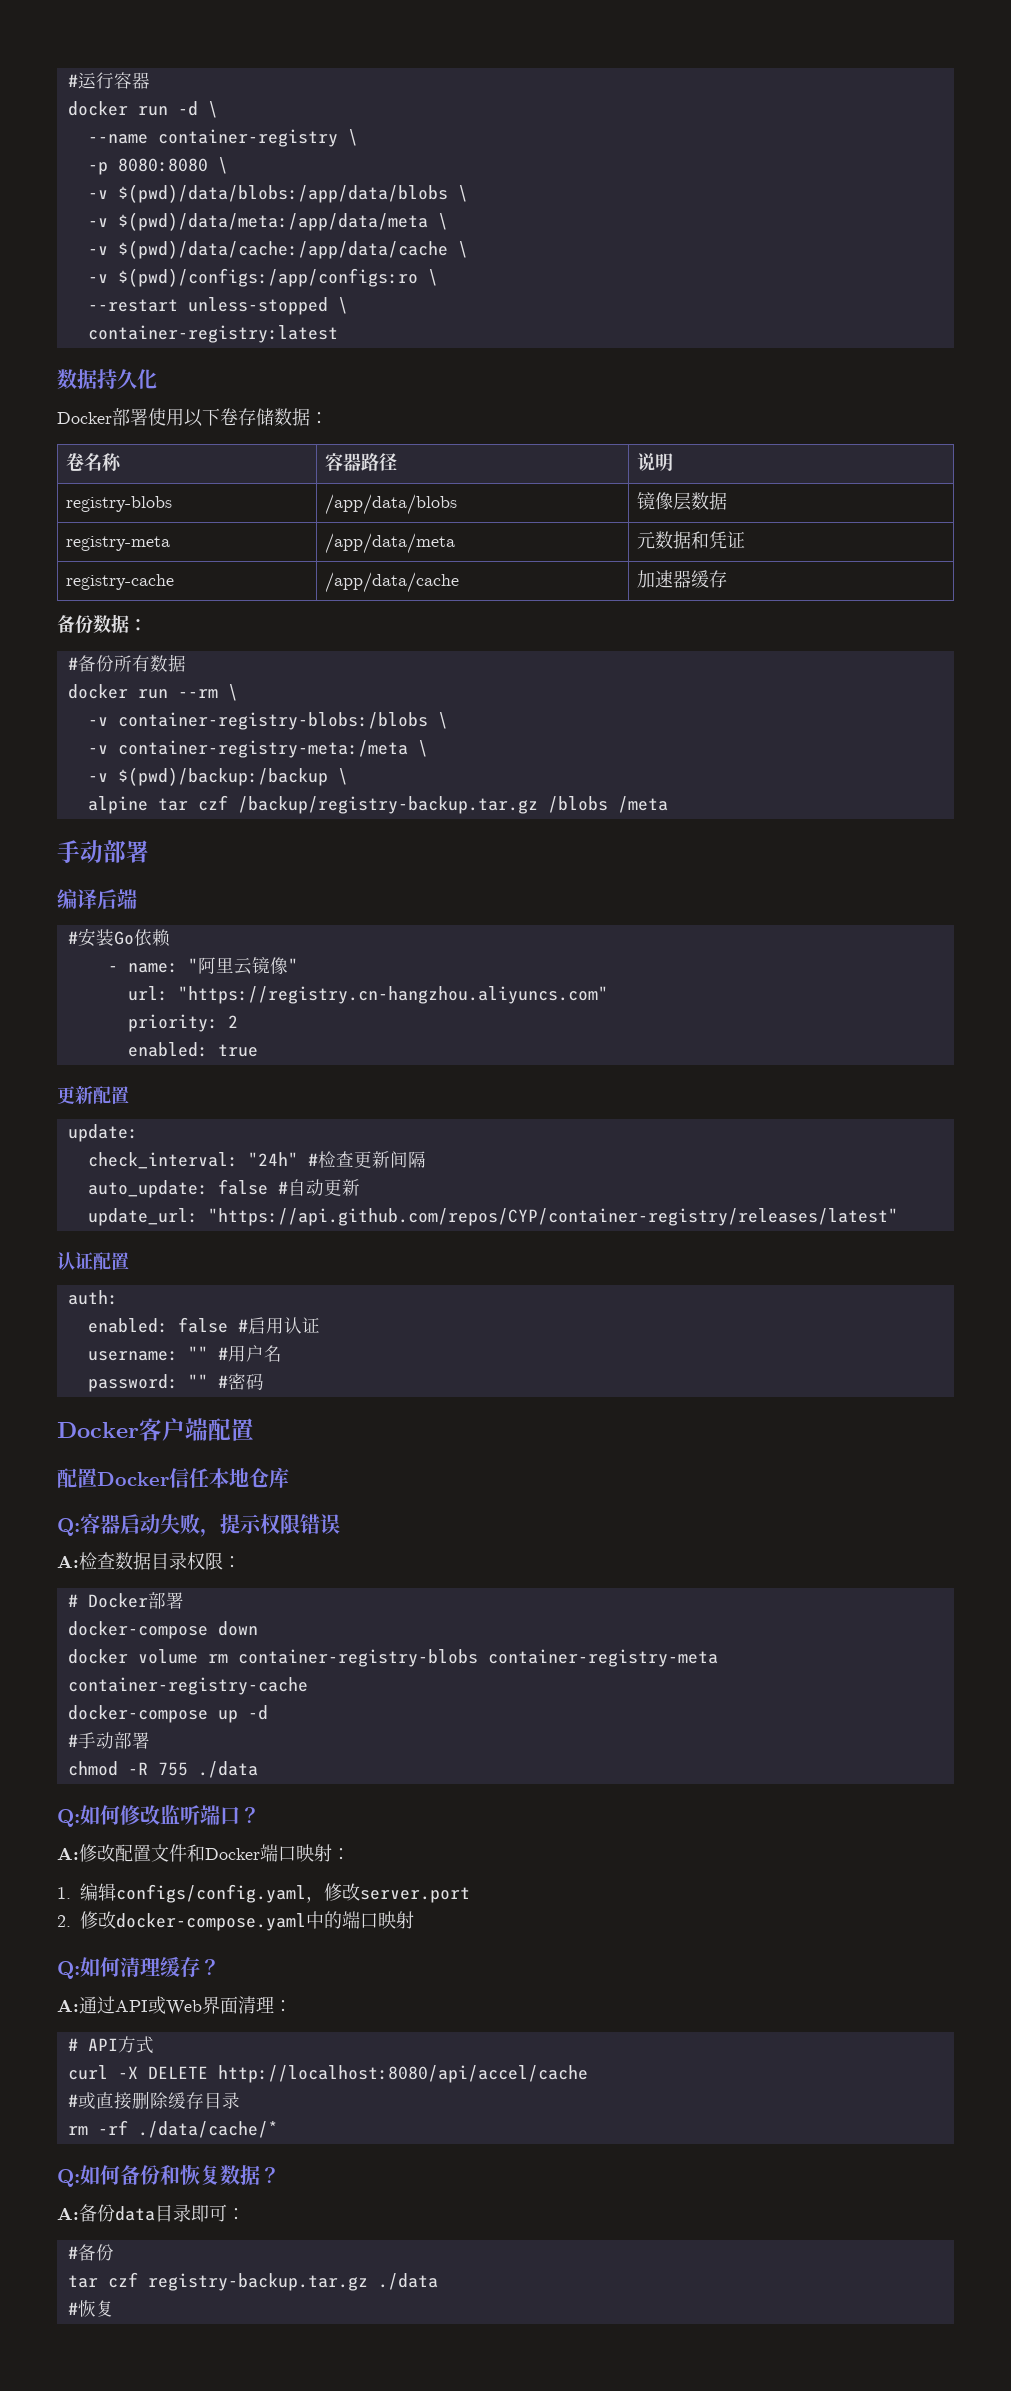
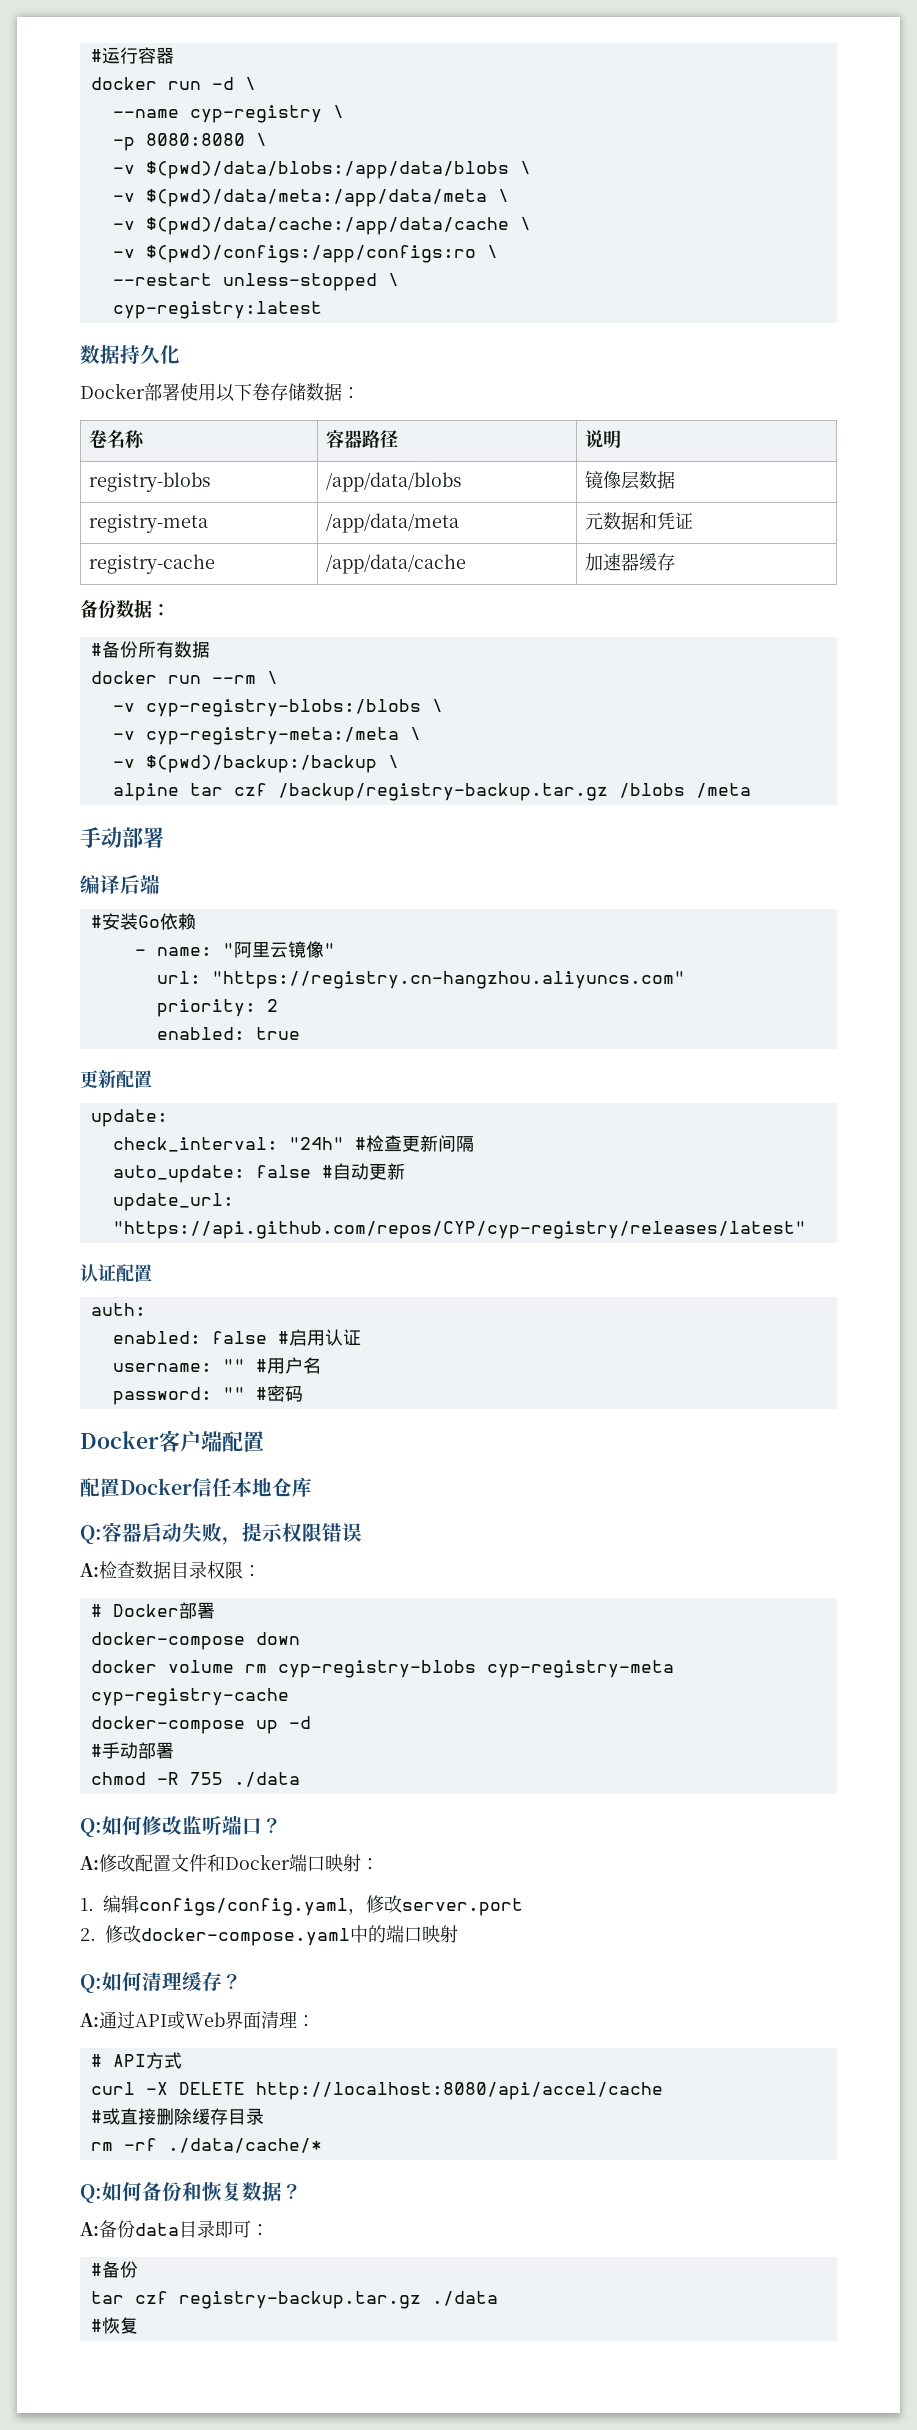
[157,129,338,147] container-registry -> [189,105,322,123] cyp-registry
[87,325,338,343] container-registry:latest -> [112,301,322,319] cyp-registry:latest
[117,712,448,730] [87,740,408,758] container-registry-blobs:/blobs \ // -v container-registry-meta:/meta -> [145,699,443,717] [112,727,399,745] cyp-registry-blobs:/blobs \ // -v cyp-registry-meta:/meta
[207,1208,898,1226] "https://api.github.com/repos/CYP/container-registry/releases/latest" -> [112,1221,806,1239] "https://api.github.com/repos/CYP/cyp-registry/releases/latest"
[237,1649,718,1667] [67,1677,308,1695] container-registry-blobs container-registry-meta container-registry-cache -> [277,1660,674,1678] [90,1688,289,1706] cyp-registry-blobs cyp-registry-meta cyp-registry-cache

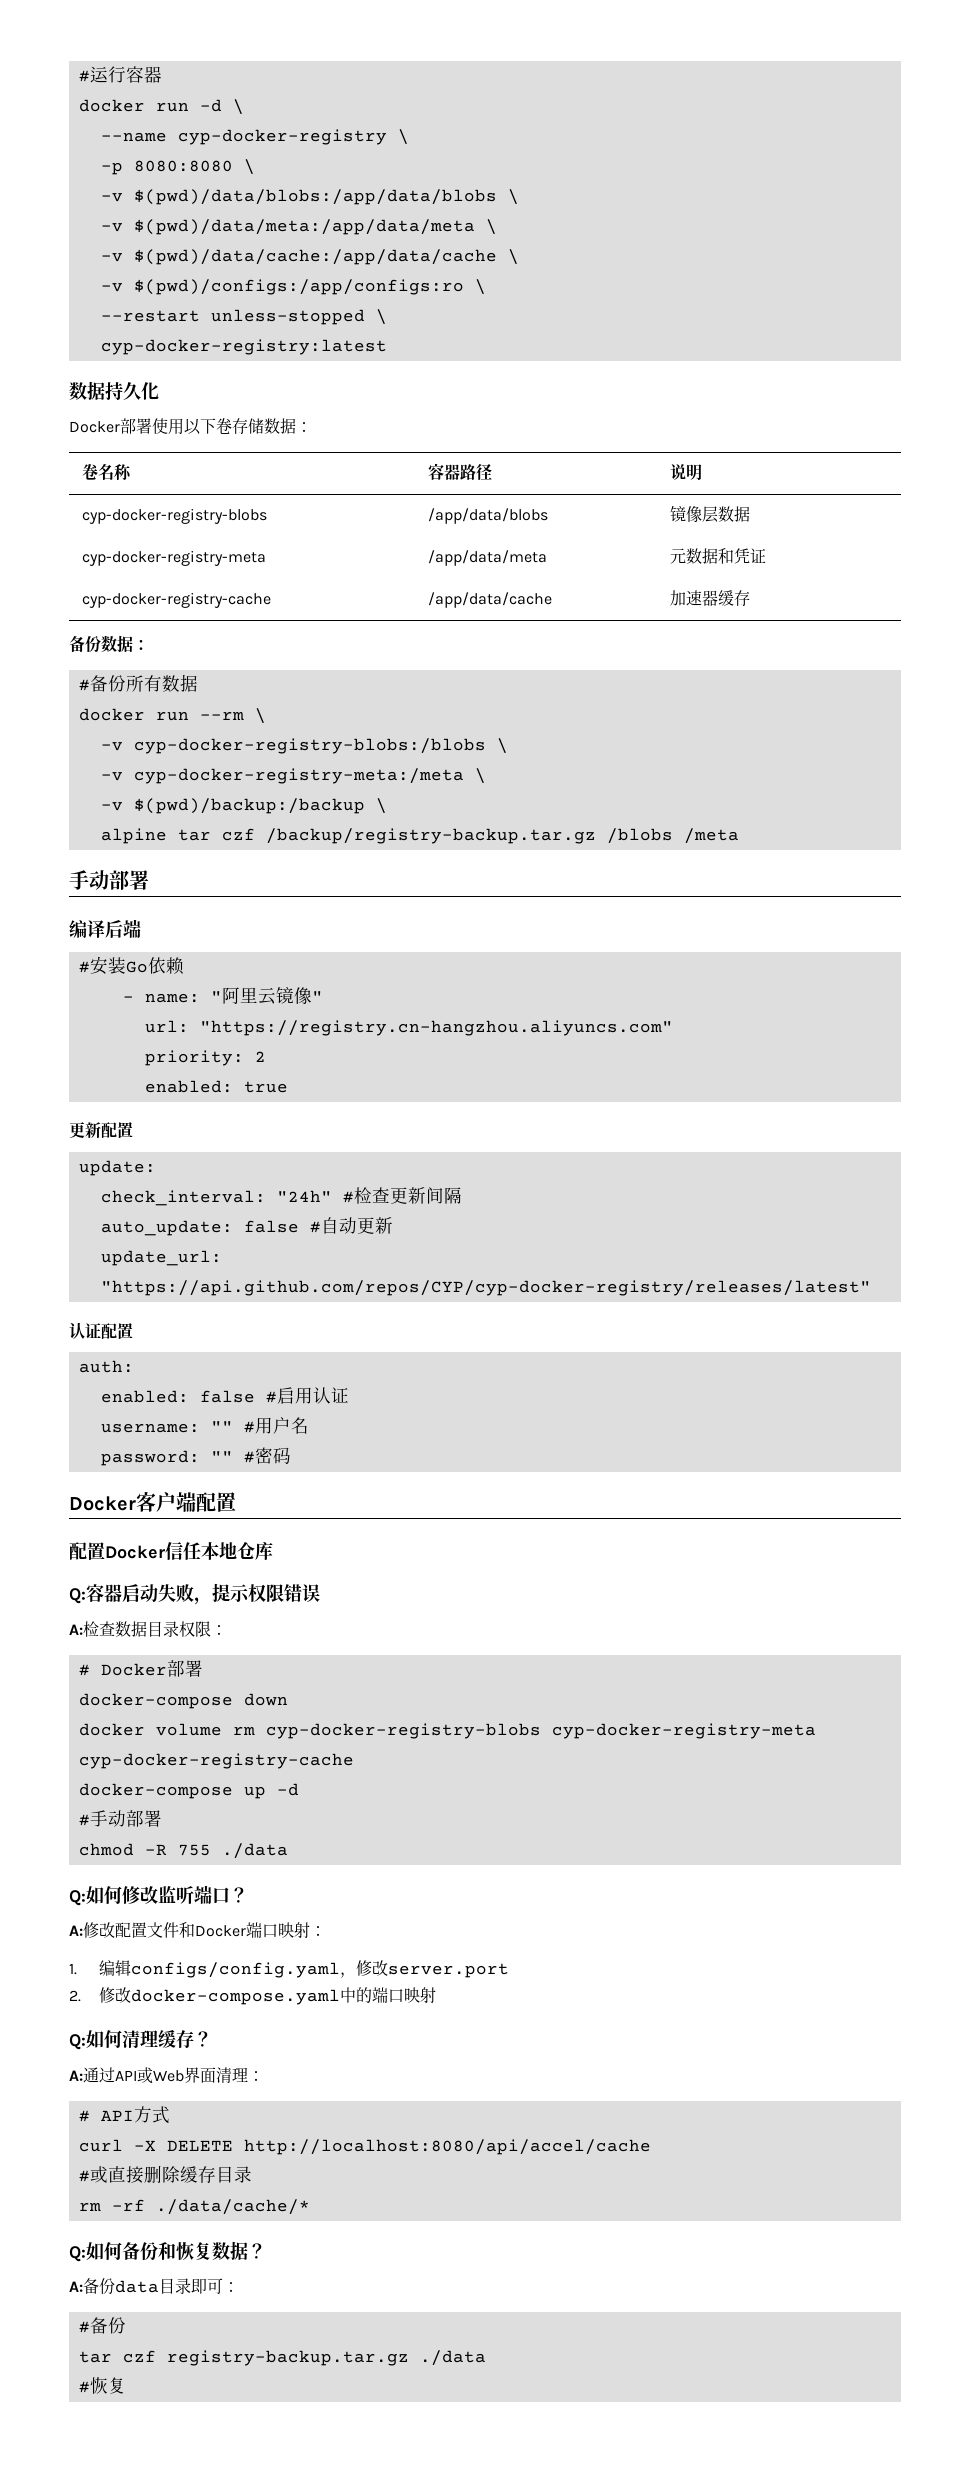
[189,105,322,123] cyp-registry -> [177,129,387,145] cyp-docker-registry
[112,301,322,319] cyp-registry:latest -> [100,339,387,355] cyp-docker-registry:latest
[89,472,212,492] registry-blobs -> [81,508,267,524] cyp-docker-registry-blobs
[89,513,209,533] registry-meta -> [81,550,266,566] cyp-docker-registry-meta
[89,554,216,574] registry-cache -> [81,592,271,608] cyp-docker-registry-cache
[145,699,443,717] [112,727,399,745] cyp-registry-blobs:/blobs \ // -v cyp-registry-meta:/meta -> [133,738,508,754] [100,768,464,784] cyp-docker-registry-blobs:/blobs \ // -v cyp-docker-registry-meta:/meta
[112,1221,806,1239] "https://api.github.com/repos/CYP/cyp-registry/releases/latest" -> [100,1280,871,1296] "https://api.github.com/repos/CYP/cyp-docker-registry/releases/latest"
[277,1660,674,1678] [90,1688,289,1706] cyp-registry-blobs cyp-registry-meta cyp-registry-cache -> [265,1723,816,1739] [78,1753,354,1769] cyp-docker-registry-blobs cyp-docker-registry-meta cyp-docker-registry-cache

